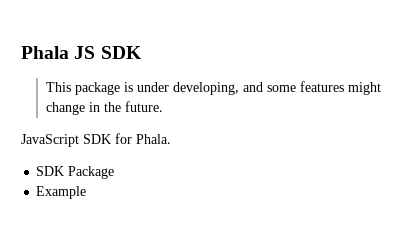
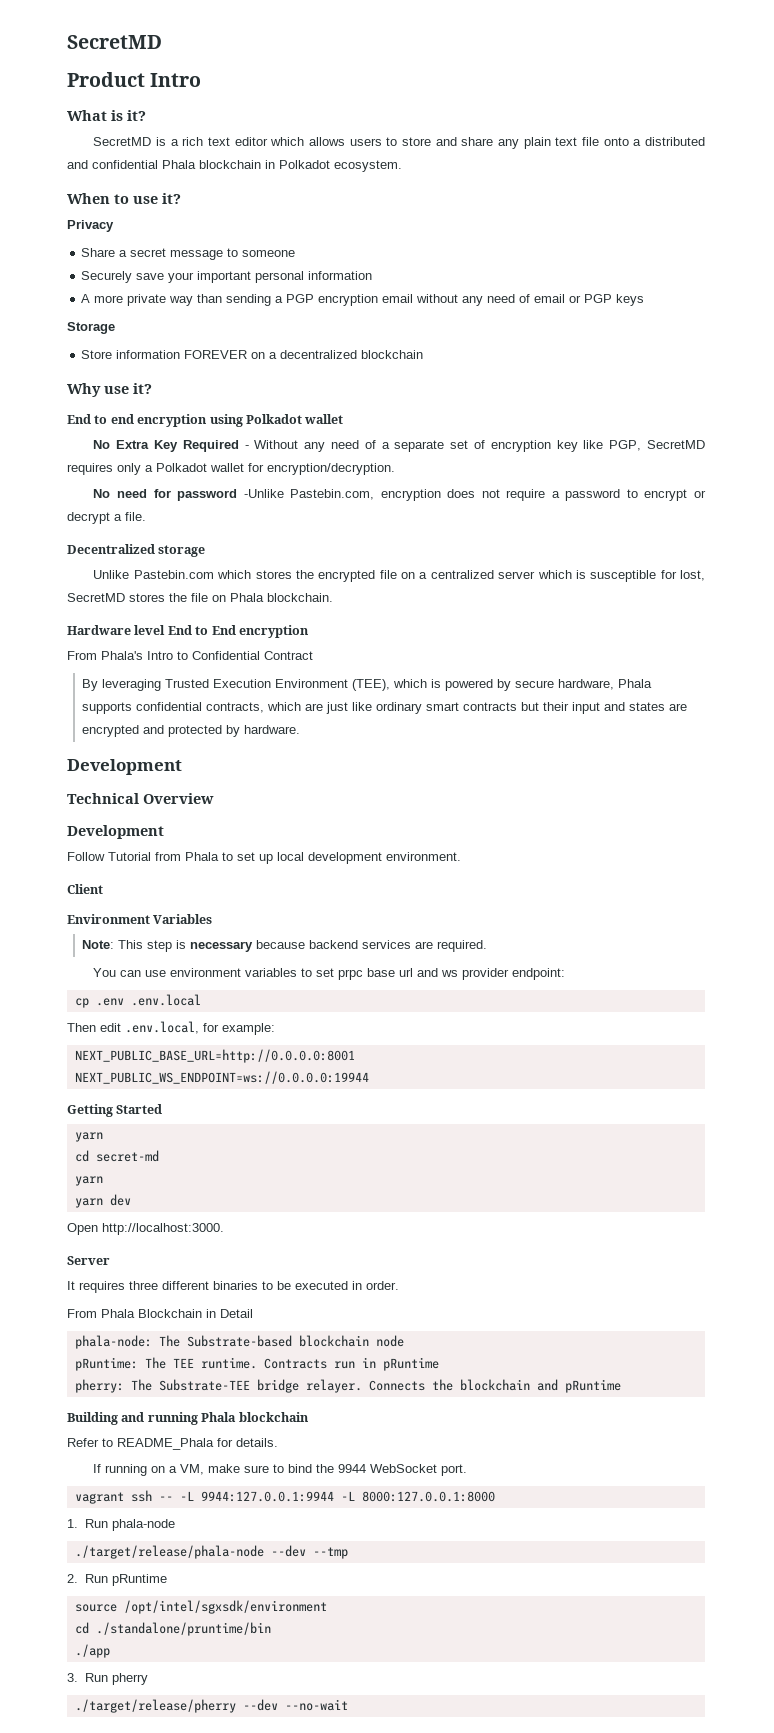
[21,46,142,59] [45,81,381,95] [45,101,163,115] [21,133,171,147] [36,166,115,179] [36,186,87,199] Phala JS SDK // This package is under developing, and some features might change in the future. // JavaScript SDK for Phala. // SDK Package // Example -> [67,35,162,49] [67,72,202,87] [67,110,146,121] [93,137,706,149] [67,160,402,172] [67,193,181,204] [67,220,114,232] [81,248,296,260] [81,271,373,283] [81,294,645,306] [67,322,115,334] [81,350,424,359] [67,383,152,397] [67,414,344,427] [93,440,705,452] [67,463,395,475] [93,489,706,501] [67,512,146,524] [67,544,206,557] [93,570,706,582] [67,593,333,602] [67,625,309,638] [67,651,313,660] [82,679,653,691] [82,702,688,714] [82,725,301,737] [67,759,182,775] [67,793,214,804] [67,825,164,839] [67,852,461,864] [67,884,103,894] [67,914,213,924] [82,940,488,952] [93,968,566,980] [74,994,201,1008] [67,1021,275,1035] [74,1049,355,1063] [74,1071,369,1084] [67,1104,163,1117] [74,1132,103,1142] [74,1150,159,1162] [74,1176,103,1186] [74,1194,131,1208] [67,1223,224,1235] [67,1256,110,1265] [67,1281,399,1293] [67,1309,253,1318] [74,1335,404,1349] [74,1357,439,1371] [74,1379,621,1393] [67,1412,309,1425] [67,1438,278,1450] [93,1464,468,1476] [74,1490,495,1504] [67,1519,175,1531] [74,1545,348,1559] [67,1574,167,1586] [74,1600,327,1614] [74,1622,271,1636] [74,1644,110,1658] [67,1673,148,1685] [74,1699,348,1713] SecretMD // Product Intro // What is it? // SecretMD is a rich text editor which allows users to store and share any plain text file onto a distributed and confidential Phala blockchain in Polkadot ecosystem. // When to use it? // Privacy // Share a secret message to someone // Securely save your important personal information // A more private way than sending a PGP encryption email without any need of email or PGP keys // Storage // Store information FOREVER on a decentralized blockchain // Why use it? // End to end encryption using Polkadot wallet // No Extra Key Required - Without any need of a separate set of encryption key like PGP, SecretMD requires only a Polkadot wallet for encryption/decryption. // No need for password -Unlike Pastebin.com, encryption does not require a password to encrypt or decrypt a file. // Decentralized storage // Unlike Pastebin.com which stores the encrypted file on a centralized server which is susceptible for lost, SecretMD stores the file on Phala blockchain. // Hardware level End to End encryption // From Phala's Intro to Confidential Contract // By leveraging Trusted Execution Environment (TEE), which is powered by secure hardware, Phala supports confidential contracts, which are just like ordinary smart contracts but their input and states are encrypted and protected by hardware. // Development // Technical Overview // Development // Follow Tutorial from Phala to set up local development environment. // Client // Environment Variables // Note: This step is necessary because backend services are required. // You can use environment variables to set prpc base url and ws provider endpoint: // cp .env .env.local // Then edit .env.local, for example: // NEXT_PUBLIC_BASE_URL=http://0.0.0.0:8001 // NEXT_PUBLIC_WS_ENDPOINT=ws://0.0.0.0:19944 // Getting Started // yarn // cd secret-md // yarn // yarn dev // Open http://localhost:3000. // Server // It requires three different binaries to be executed in order. // From Phala Blockchain in Detail // phala-node: The Substrate-based blockchain node // pRuntime: The TEE runtime. Contracts run in pRuntime // pherry: The Substrate-TEE bridge relayer. Connects the blockchain and pRuntime // Building and running Phala blockchain // Refer to README_Phala for details. // If running on a VM, make sure to bind the 9944 WebSocket port. // vagrant ssh -- -L 9944:127.0.0.1:9944 -L 8000:127.0.0.1:8000 // 1. Run phala-node // ./target/release/phala-node --dev --tmp // 2. Run pRuntime // source /opt/intel/sgxsdk/environment // cd ./standalone/pruntime/bin // ./app // 3. Run pherry // ./target/release/pherry --dev --no-wait

